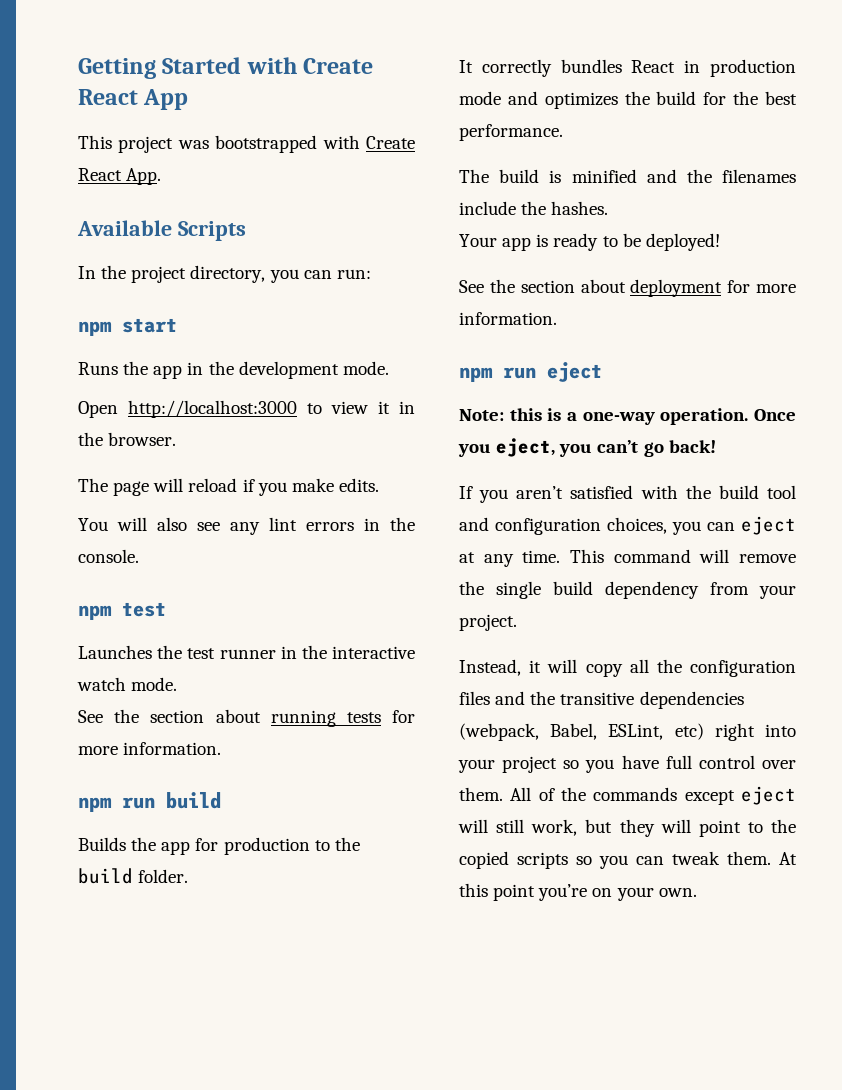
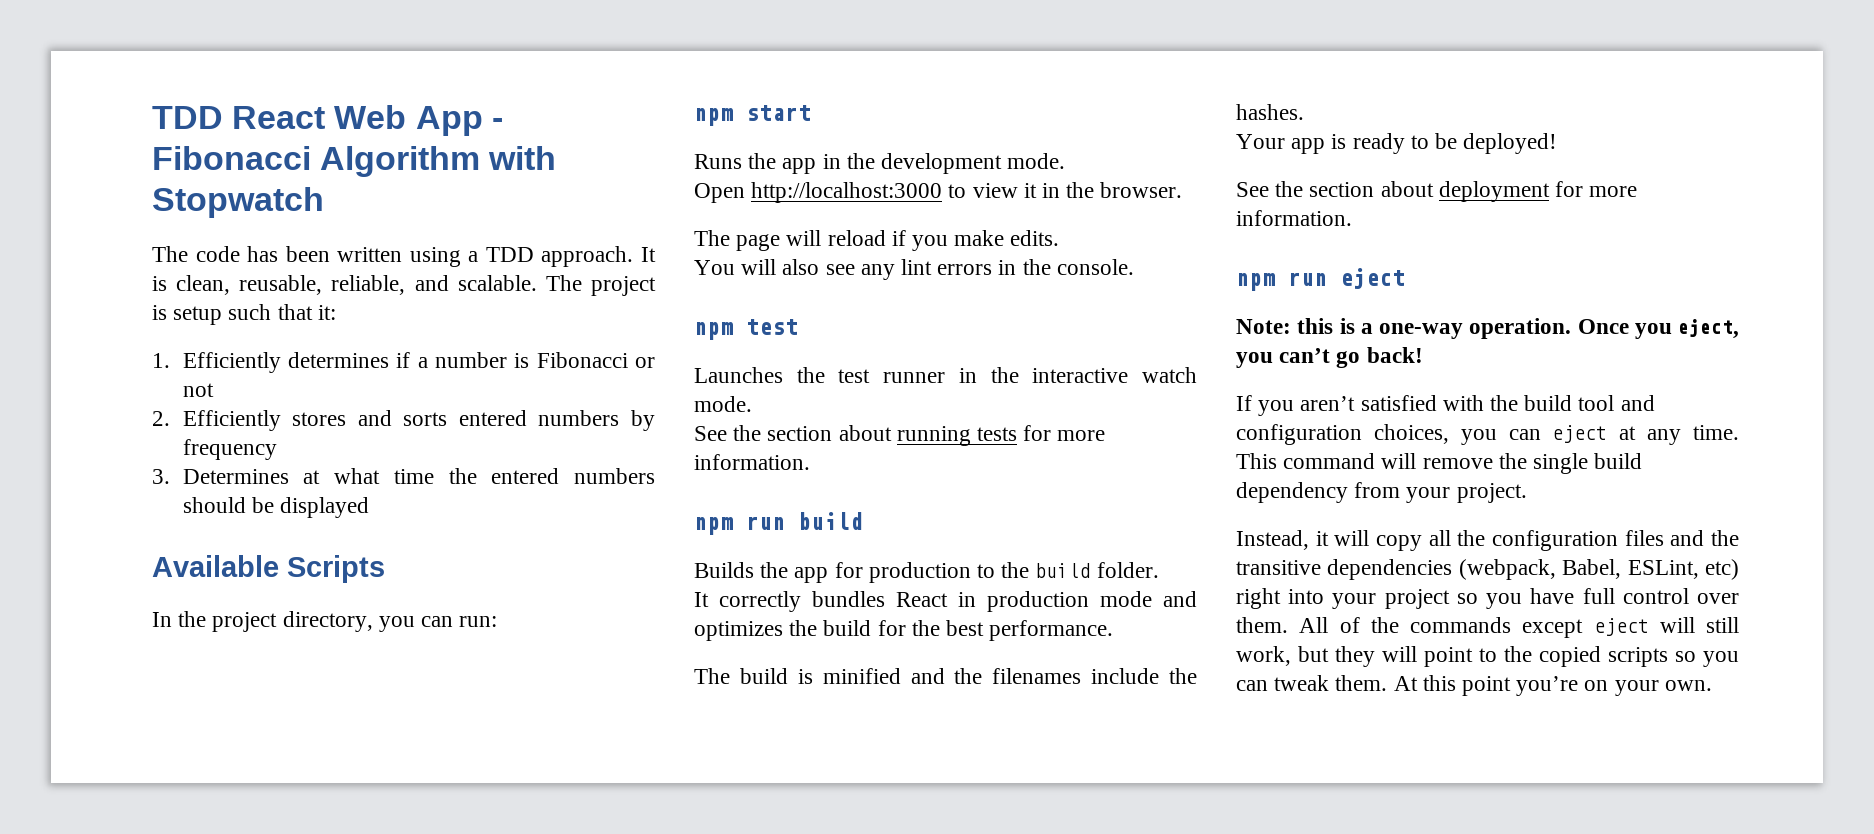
[78,57,374,79] [78,89,189,110] [78,135,415,153] [78,168,162,185] Getting Started with Create React App // This project was bootstrapped with Create React App. -> [152,105,503,136] [152,146,557,177] [152,187,324,218] [152,246,656,267] [152,275,656,296] [152,304,336,325] [152,352,655,373] [182,383,214,397] [152,410,655,431] [182,439,277,460] [152,468,655,484] [182,497,370,518] TDD React Web App - Fibonacci Algorithm with Stopwatch // The code has been written using a TDD approach. It is clean, reusable, reliable, and scalable. The project is setup such that it: // 1. Efficiently determines if a number is Fibonacci or not // 2. Efficiently stores and sorts entered numbers by frequency // 3. Determines at what time the entered numbers should be displayed

